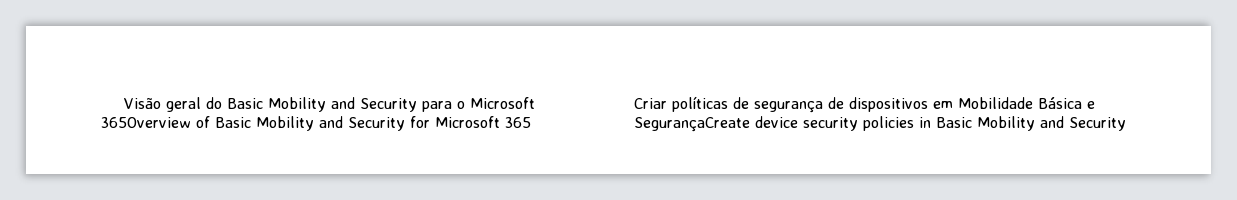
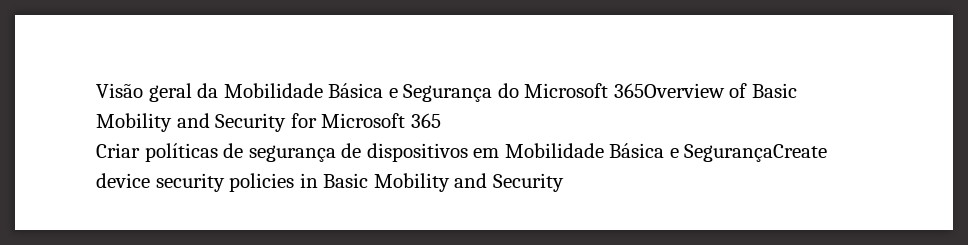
[205,97,465,112] do Basic Mobility and Security para o -> [197,83,519,102] da Mobilidade Básica e Segurança do

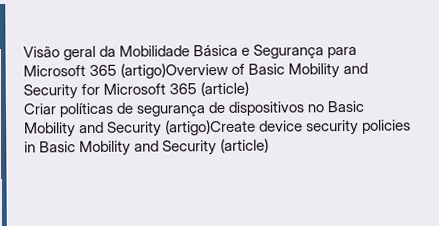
[497,83,725,98] do Microsoft 365Overview -> [327,46,358,59] [23,62,230,79] para Microsoft 365 (artigo)Overview
(441, 120) none -> [200,81,250,97] (article)
[473,143,828,162] em Mobilidade Básica e SegurançaCreate -> [307,100,365,113] [24,119,257,138] no Basic Mobility and Security (artigo)Create
(564, 182) none -> [220,138,270,153] (article)

